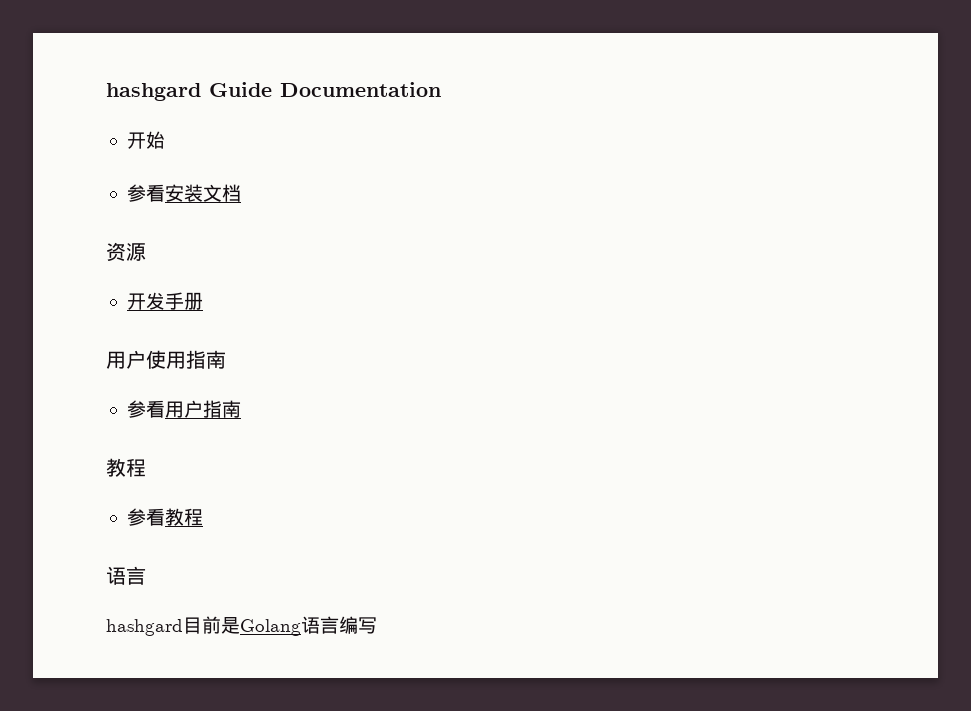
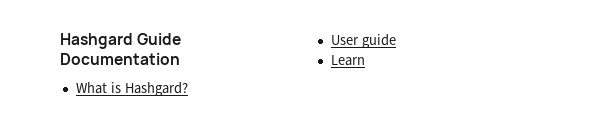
[106,83,201,101] hashgard -> [60,33,133,49] Hashgard
[126,131,165,149] [126,184,241,202] [106,242,146,262] [126,292,203,310] [106,350,226,369] [126,400,241,418] [106,458,146,477] [126,508,203,526] [106,566,146,585] [106,616,377,636] 开始 // 参看安装文档 // 资源 // 开发手册 // 用户使用指南 // 参看用户指南 // 教程 // 参看教程 // 语言 // hashgard目前是Golang语言编写 -> [75,82,188,96] [330,34,396,48] [330,55,365,66] What is Hashgard? // User guide // Learn

